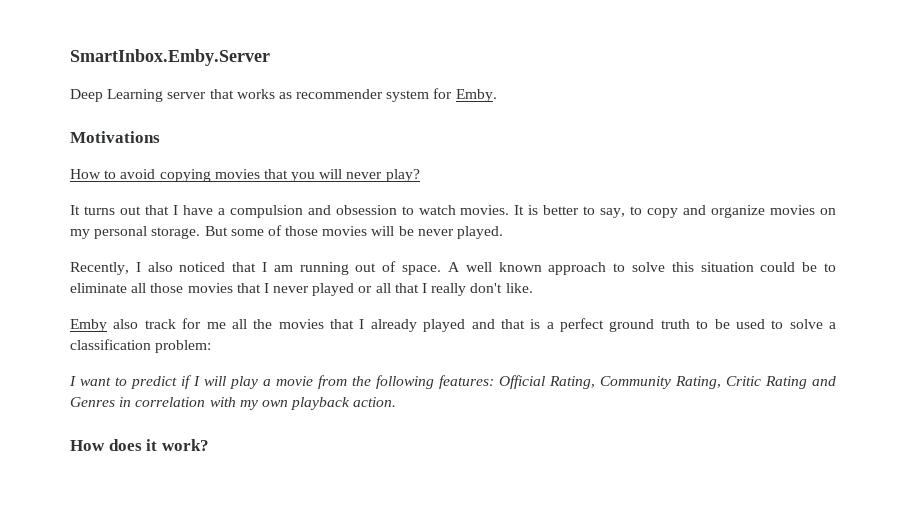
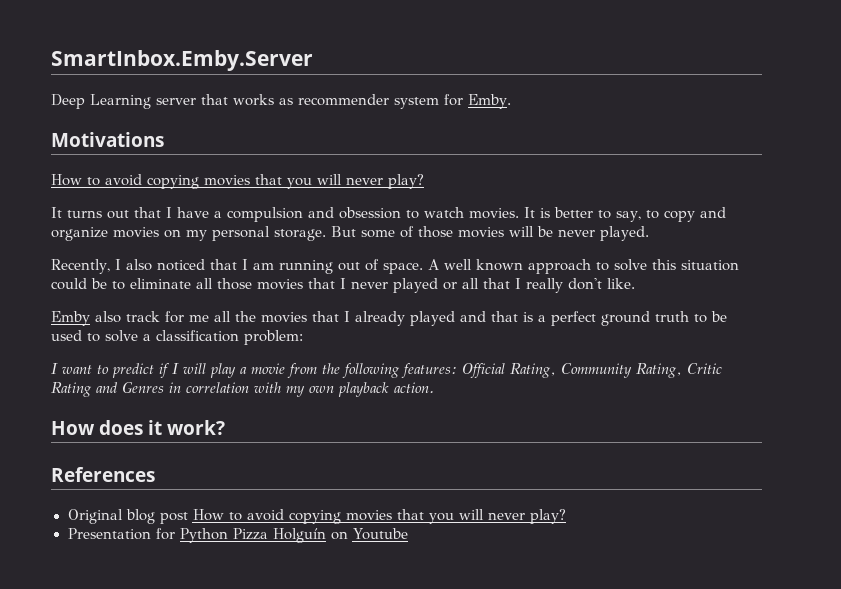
(209, 445) none -> [51,467,155,482] [67,509,566,524] [67,528,409,543] // References // Original blog post How to avoid copying movies that you will never play? // Presentation for Python Pizza Holguín on Youtube

